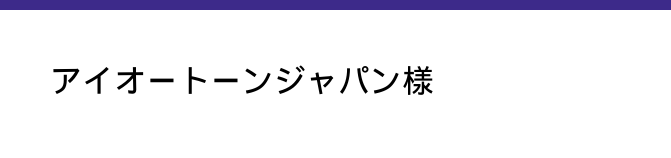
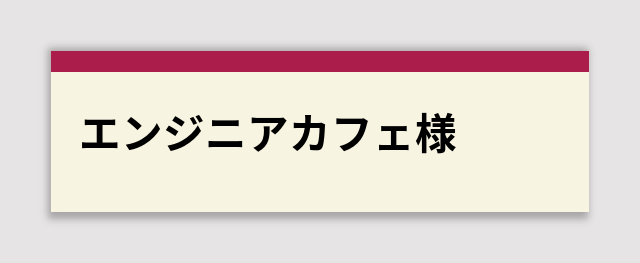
[50,65,402,95] アイオートーンジャパン -> [79,114,415,152] エンジニアカフェ

